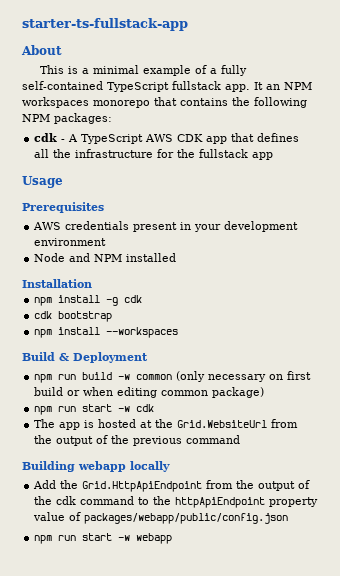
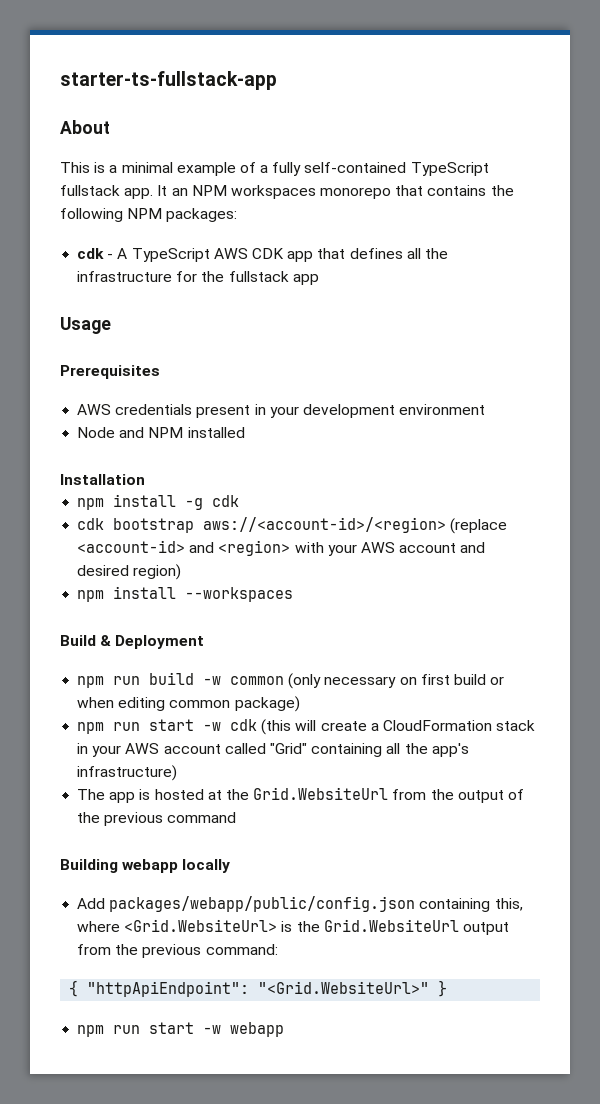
(113, 316) none -> [203,517,508,534] [77,540,486,556] [77,564,182,580] aws://<account-id>/<region> (replace <account-id> and <region> with your AWS account and desired region)
(155, 408) none -> [261,719,536,735] [77,743,469,757] [77,765,178,781] (this will create a CloudFormation stack in your AWS account called "Grid" containing all the app's infrastructure)
[60,480,311,492] [34,496,319,508] [33,512,289,524] the Grid.HttpApiEndpoint from the output of the cdk command to the httpApiEndpoint property value of packages/webapp/public/config.json -> [109,896,523,912] [77,919,509,935] [77,944,278,958] [69,980,448,997] packages/webapp/public/config.json containing this, where <Grid.WebsiteUrl> is the Grid.WebsiteUrl output from the previous command: // { "httpApiEndpoint": "<Grid.WebsiteUrl>" }

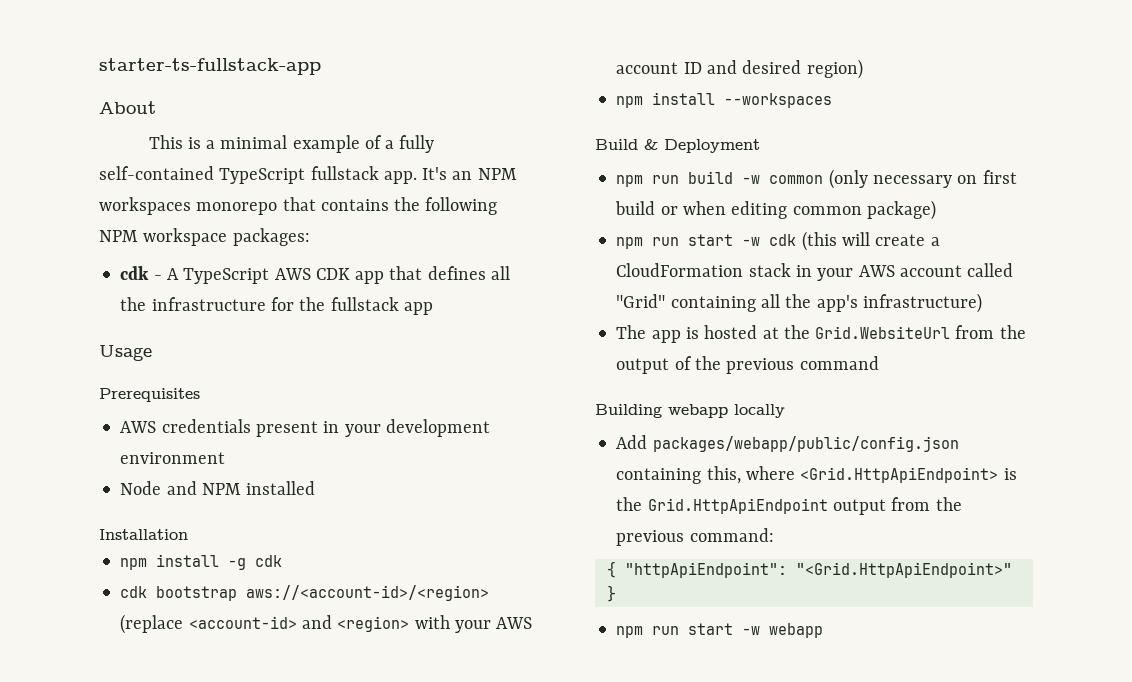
[157,185,168,196] It -> [422,167,448,180] It's
(163, 213) none -> [143,228,228,246] workspace
(457, 548) none -> [683,62,702,74] ID
[124,919,278,932] <Grid.WebsiteUrl> -> [800,467,999,483] <Grid.HttpApiEndpoint>
[323,919,459,932] Grid.WebsiteUrl -> [647,498,828,514] Grid.HttpApiEndpoint
[258,981,430,994] "<Grid.WebsiteUrl>" -> [795,562,1012,578] "<Grid.HttpApiEndpoint>"

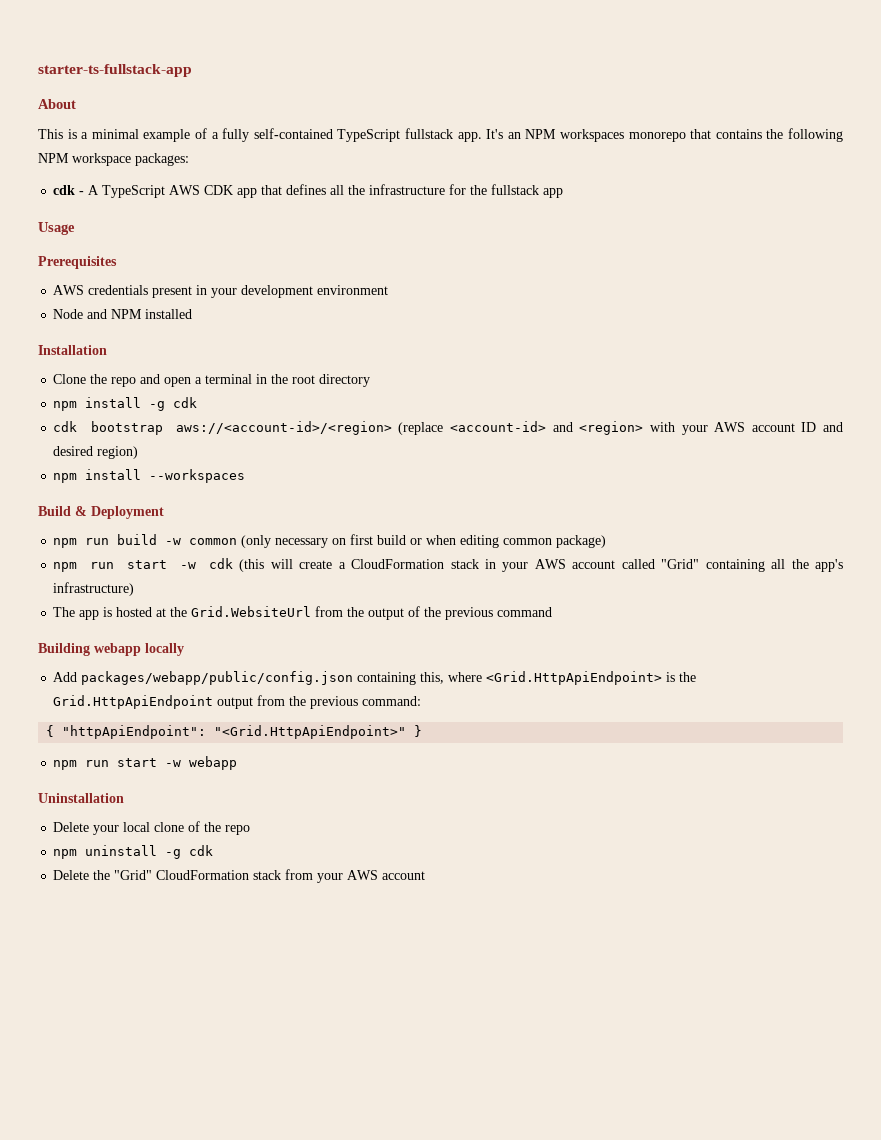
(188, 534) none -> [53,374,371,387] // Clone the repo and open a terminal in the root directory
(824, 630) none -> [38,793,124,803] [53,821,251,835] [53,845,214,859] [53,869,426,883] // Uninstallation // Delete your local clone of the repo // npm uninstall -g cdk // Delete the "Grid" CloudFormation stack from your AWS account

